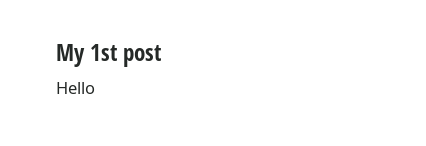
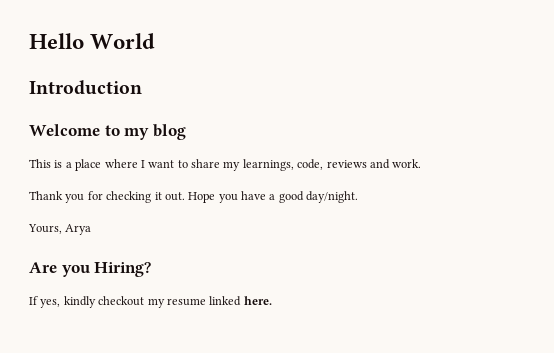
[56,44,162,67] [56,82,95,94] My 1st post // Hello -> [29,33,156,49] [29,80,142,95] [29,124,186,140] [29,159,422,171] [29,191,359,203] [28,224,92,235] [29,262,152,277] [29,296,272,308] Hello World // Introduction // Welcome to my blog // This is a place where I want to share my learnings, code, reviews and work. // Thank you for checking it out. Hope you have a good day/night. // Yours, Arya // Are you Hiring? // If yes, kindly checkout my resume linked here.

